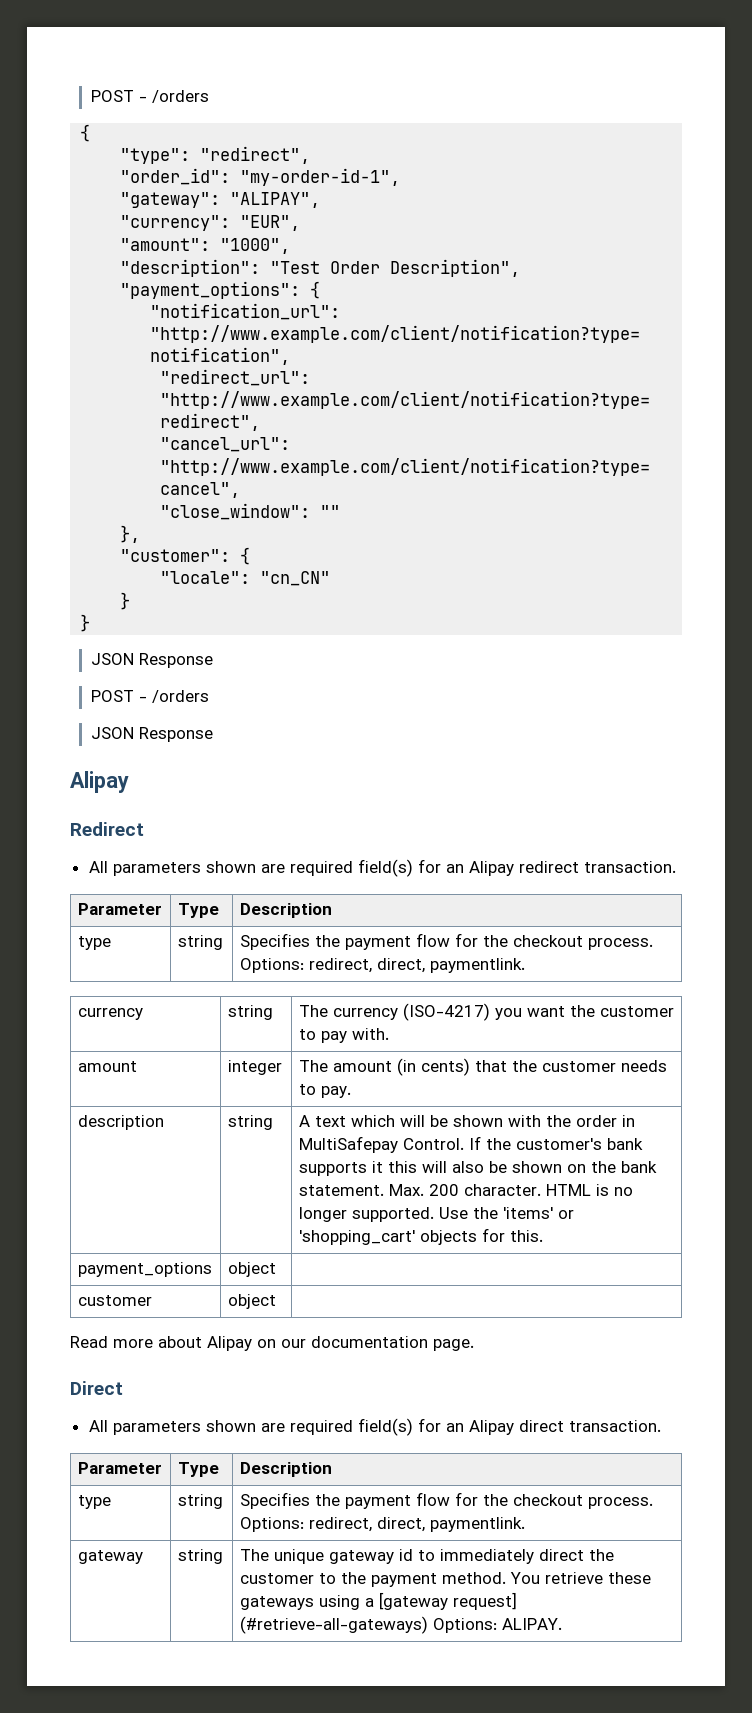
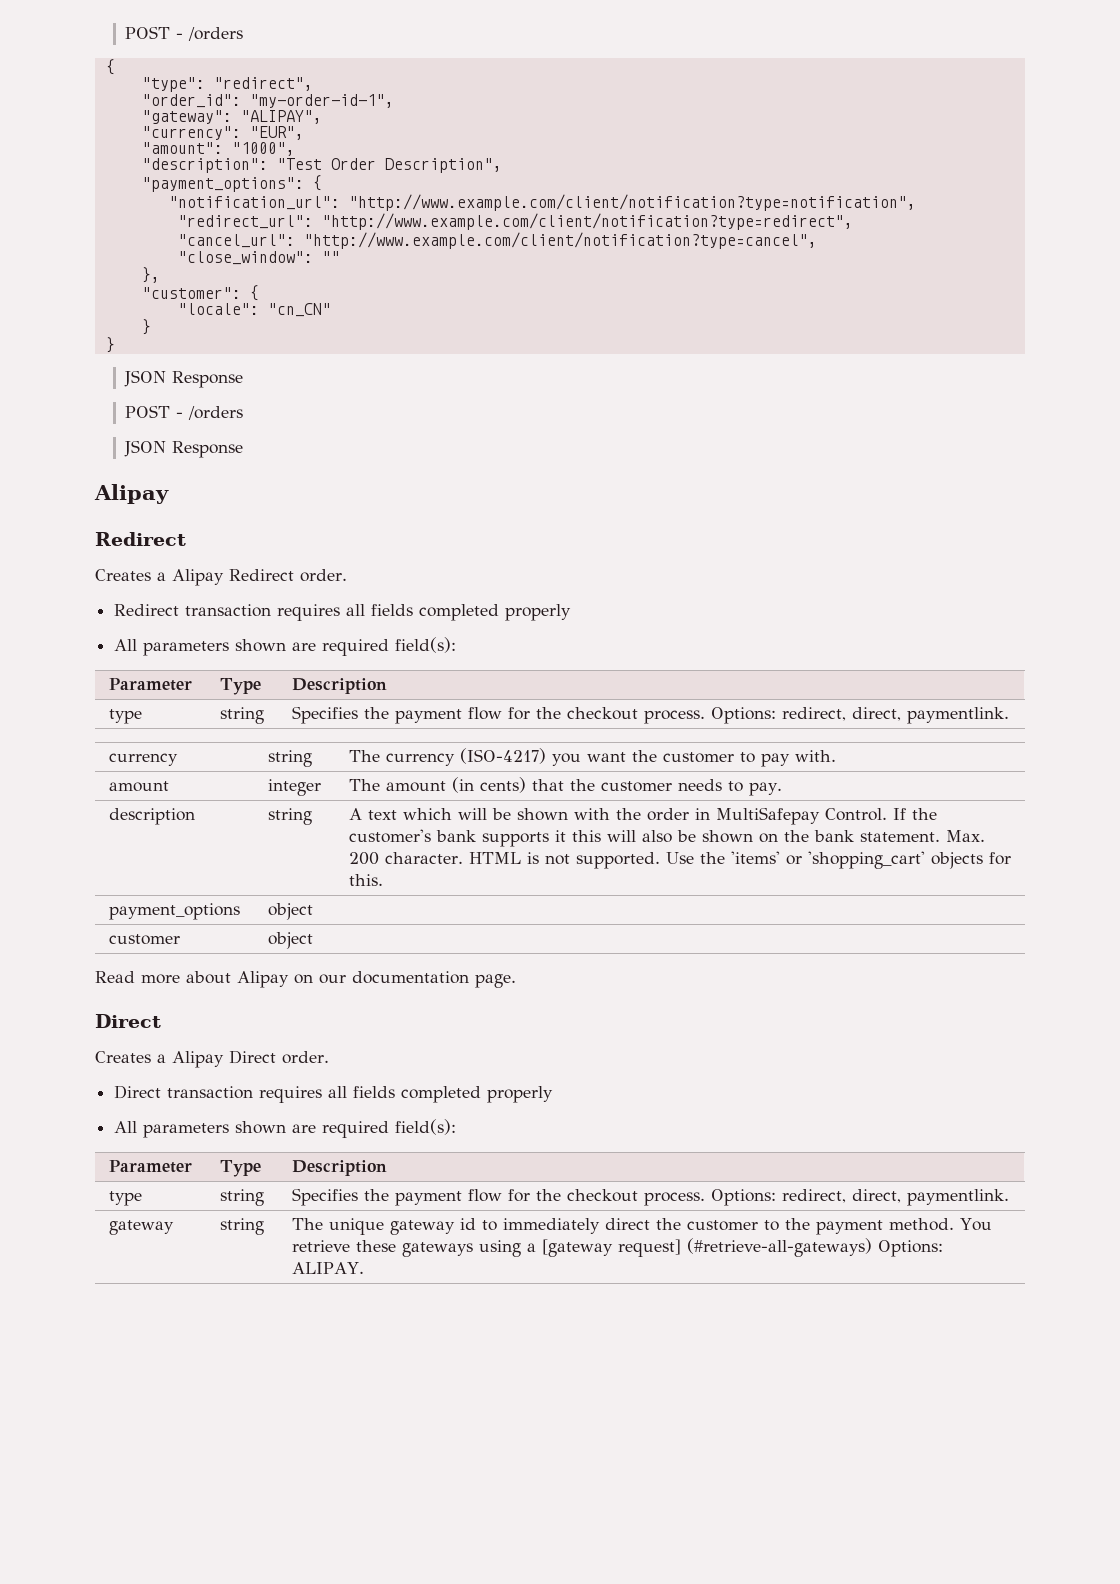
[88,859,676,877] // All parameters shown are required field(s) for an Alipay redirect transaction. -> [95,569,347,586] [114,604,572,621] [114,637,457,656] // Creates a Alipay Redirect order. // Redirect transaction requires all fields completed properly // All parameters shown are required field(s):
[613,1187,633,1196] [298,1207,347,1222] no longer -> [544,854,570,865] not
[88,1418,661,1436] // All parameters shown are required field(s) for an Alipay direct transaction. -> [95,1050,329,1068] [114,1085,554,1103] [114,1119,457,1138] // Creates a Alipay Direct order. // Direct transaction requires all fields completed properly // All parameters shown are required field(s):

